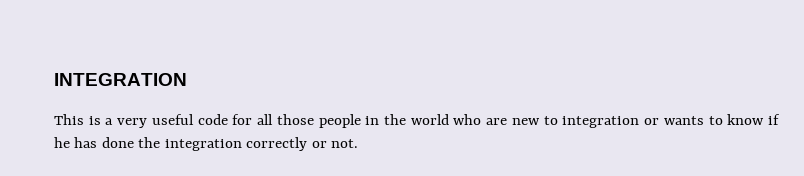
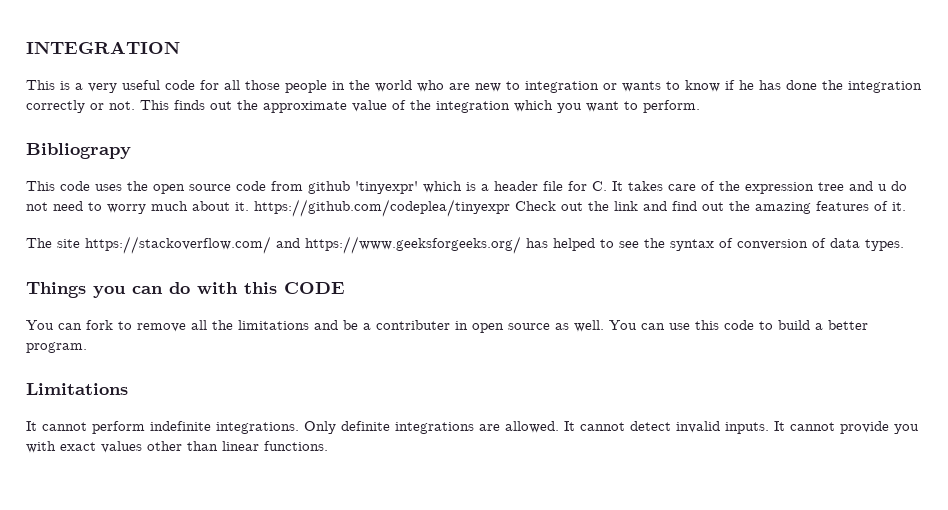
(359, 143) none -> [140,100,700,113] [26,143,131,159] [26,181,907,194] [26,199,906,217] [26,236,904,254] [26,282,345,298] [26,320,868,333] [26,342,87,353] [26,383,128,395] [26,421,919,434] [26,441,328,453] This finds out the approximate value of the integration which you want to perform. // Bibliograpy // This code uses the open source code from github 'tinyexpr' which is a header file for C. It takes care of the expression tree and u do not need to worry much about it. https://github.com/codeplea/tinyexpr Check out the link and find out the amazing features of it. // The site https://stackoverflow.com/ and https://www.geeksforgeeks.org/ has helped to see the syntax of conversion of data types. // Things you can do with this CODE // You can fork to remove all the limitations and be a contributer in open source as well. You can use this code to build a better program. // Limitations // It cannot perform indefinite integrations. Only definite integrations are allowed. It cannot detect invalid inputs. It cannot provide you with exact values other than linear functions.

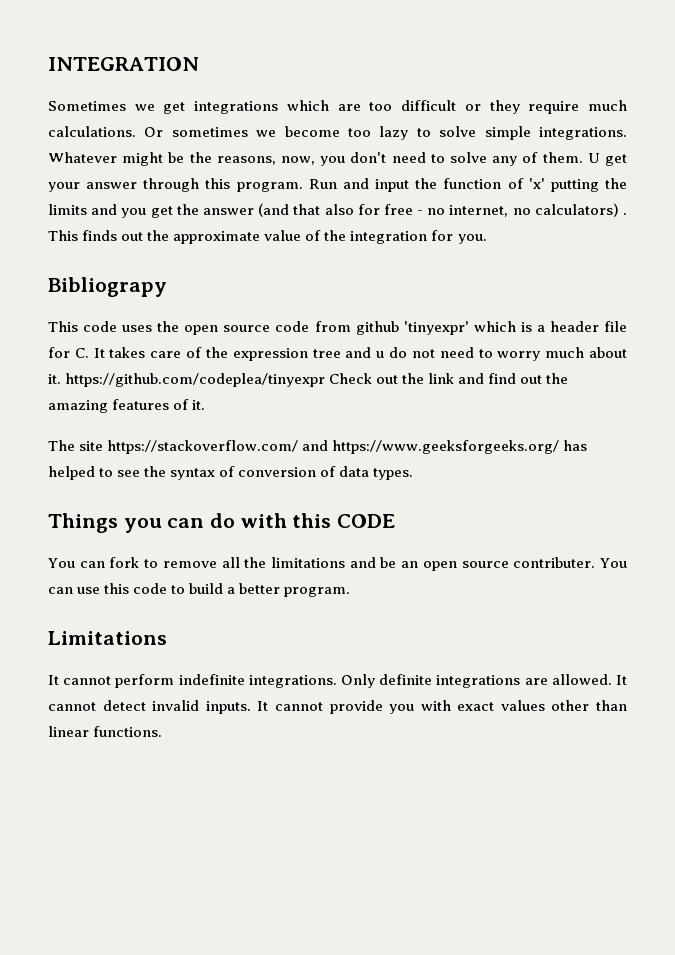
[26,80,922,93] [26,100,135,113] This is a very useful code for all those people in the world who are new to integration or wants to know if he has done the integration correctly or not. -> [48,100,628,114] [48,126,627,140] [48,152,627,166] [48,178,627,192] [48,203,627,218] Sometimes we get integrations which are too difficult or they require much calculations. Or sometimes we become too lazy to solve simple integrations. Whatever might be the reasons, now, you don't need to solve any of them. U get your answer through this program. Run and input the function of 'x' putting the limits and you get the answer (and that also for free - no internet, no calculators) .
[514,100,700,113] which you want to perform. -> [431,230,487,244] for you.
[363,320,604,333] a contributer in open source as well. -> [401,557,596,571] an open source contributer.

